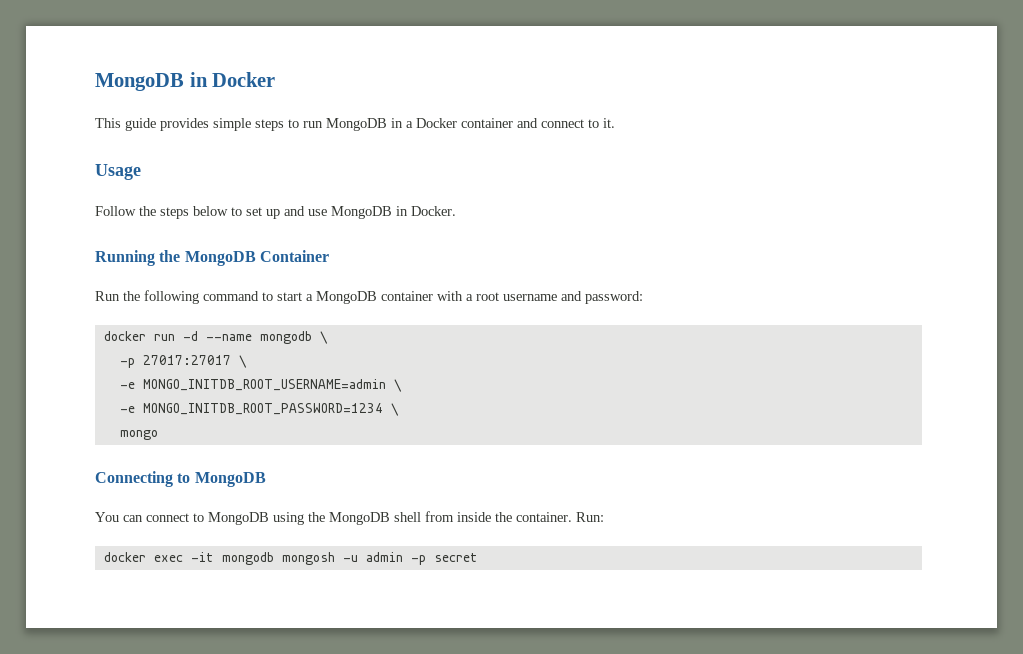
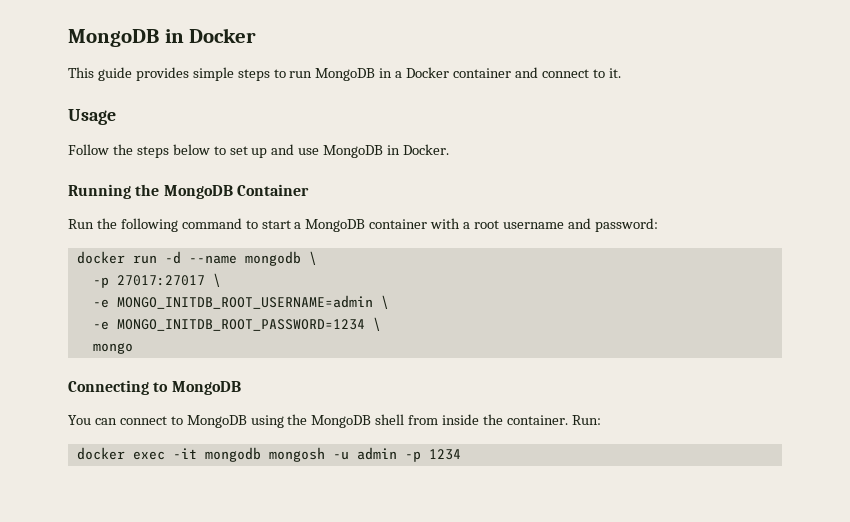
[433,553,478,562] secret -> [428,449,461,460] 1234

